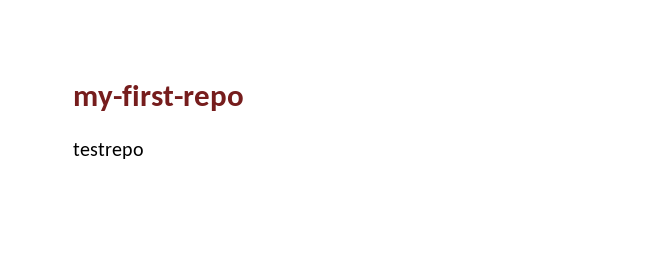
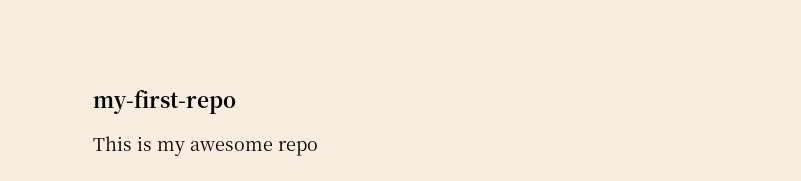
[73,143,144,159] testrepo -> [93,136,318,156] This is my awesome repo

